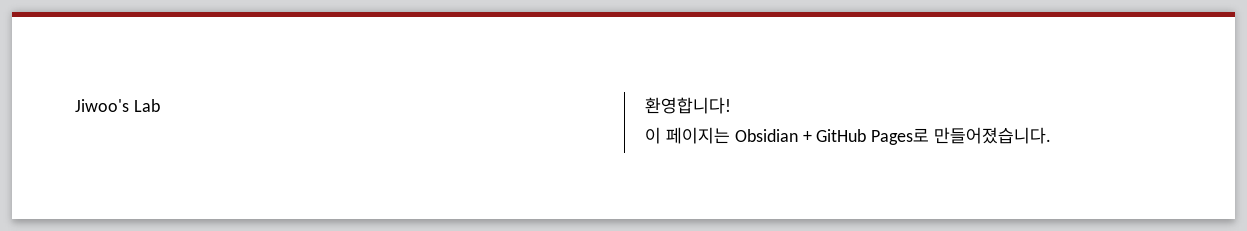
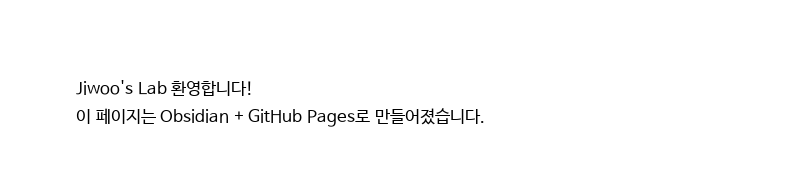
(160, 105) // -> (167, 88) none

